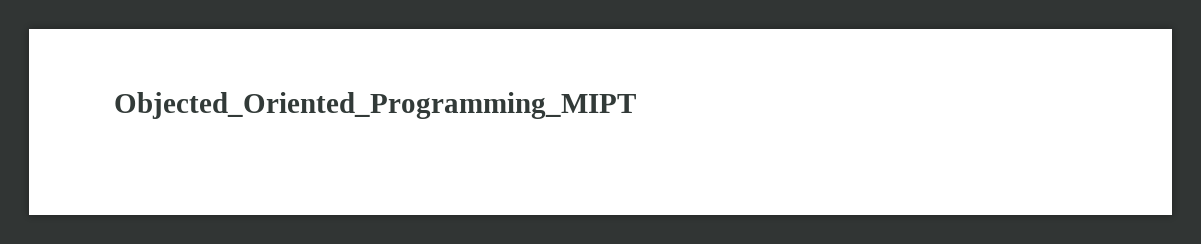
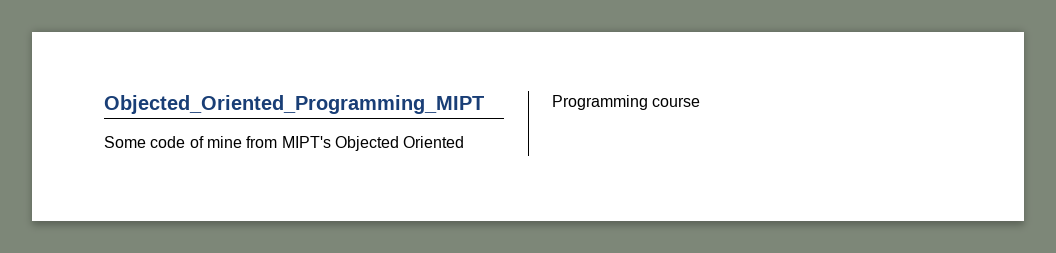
(636, 105) none -> [104,136,465,151] [552,95,701,110] // Some code of mine from MIPT's Objected Oriented Programming course

